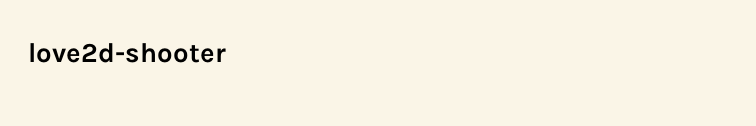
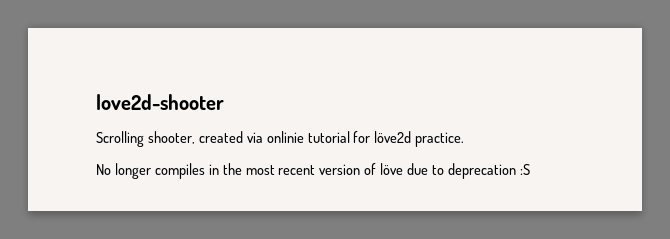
(226, 53) none -> [96,131,465,147] [96,163,530,179] // Scrolling shooter, created via onlinie tutorial for löve2d practice. // No longer compiles in the most recent version of löve due to deprecation :S

